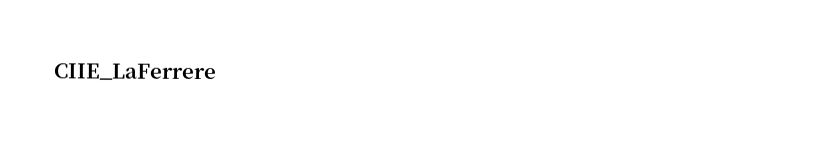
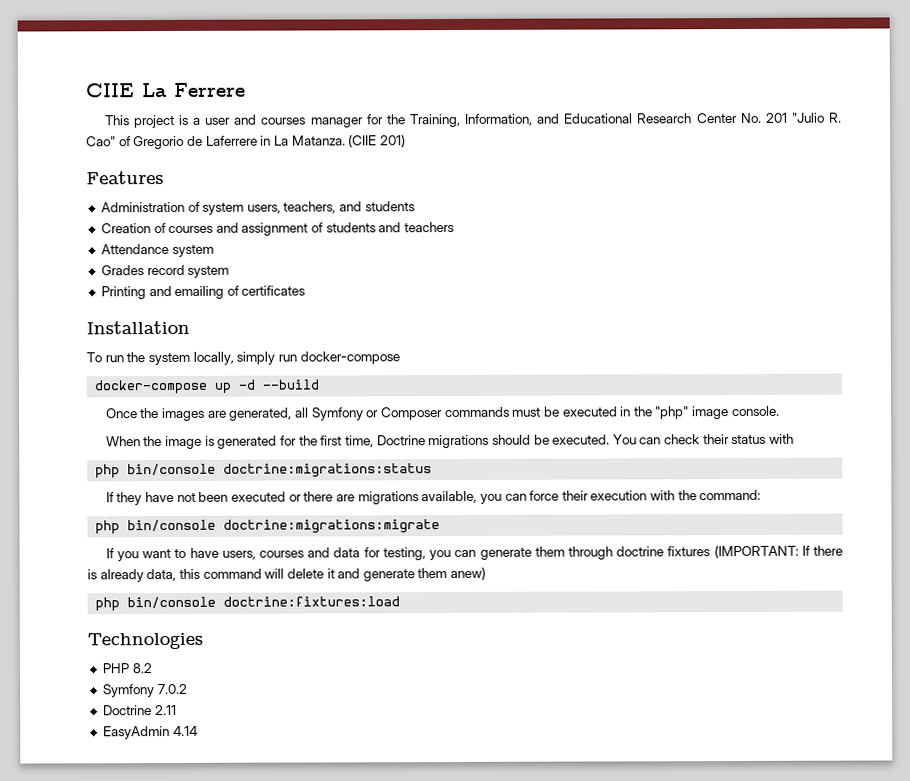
[53,63,217,82] CIIE_LaFerrere -> [85,82,245,98] [104,112,843,129] [86,134,406,150] [86,171,164,185] [100,201,415,215] [100,222,455,236] [100,243,214,257] [100,264,230,278] [100,285,306,300] [86,320,190,335] [86,351,400,366] [94,379,320,395] [105,405,780,422] [105,433,795,450] [95,463,433,479] [105,489,762,506] [95,519,441,535] [105,544,844,562] [87,566,487,583] [95,596,401,612] [87,632,203,650] [101,663,152,674] [102,683,188,698] [102,704,177,716] [102,725,198,740] CIIE La Ferrere // This project is a user and courses manager for the Training, Information, and Educational Research Center No. 201 "Julio R. Cao" of Gregorio de Laferrere in La Matanza. (CIIE 201) // Features // Administration of system users, teachers, and students // Creation of courses and assignment of students and teachers // Attendance system // Grades record system // Printing and emailing of certificates // Installation // To run the system locally, simply run docker-compose // docker-compose up -d --build // Once the images are generated, all Symfony or Composer commands must be executed in the "php" image console. // When the image is generated for the first time, Doctrine migrations should be executed. You can check their status with // php bin/console doctrine:migrations:status // If they have not been executed or there are migrations available, you can force their execution with the command: // php bin/console doctrine:migrations:migrate // If you want to have users, courses and data for testing, you can generate them through doctrine fixtures (IMPORTANT: If there is already data, this command will delete it and generate them anew) // php bin/console doctrine:fixtures:load // Technologies // PHP 8.2 // Symfony 7.0.2 // Doctrine 2.11 // EasyAdmin 4.14

